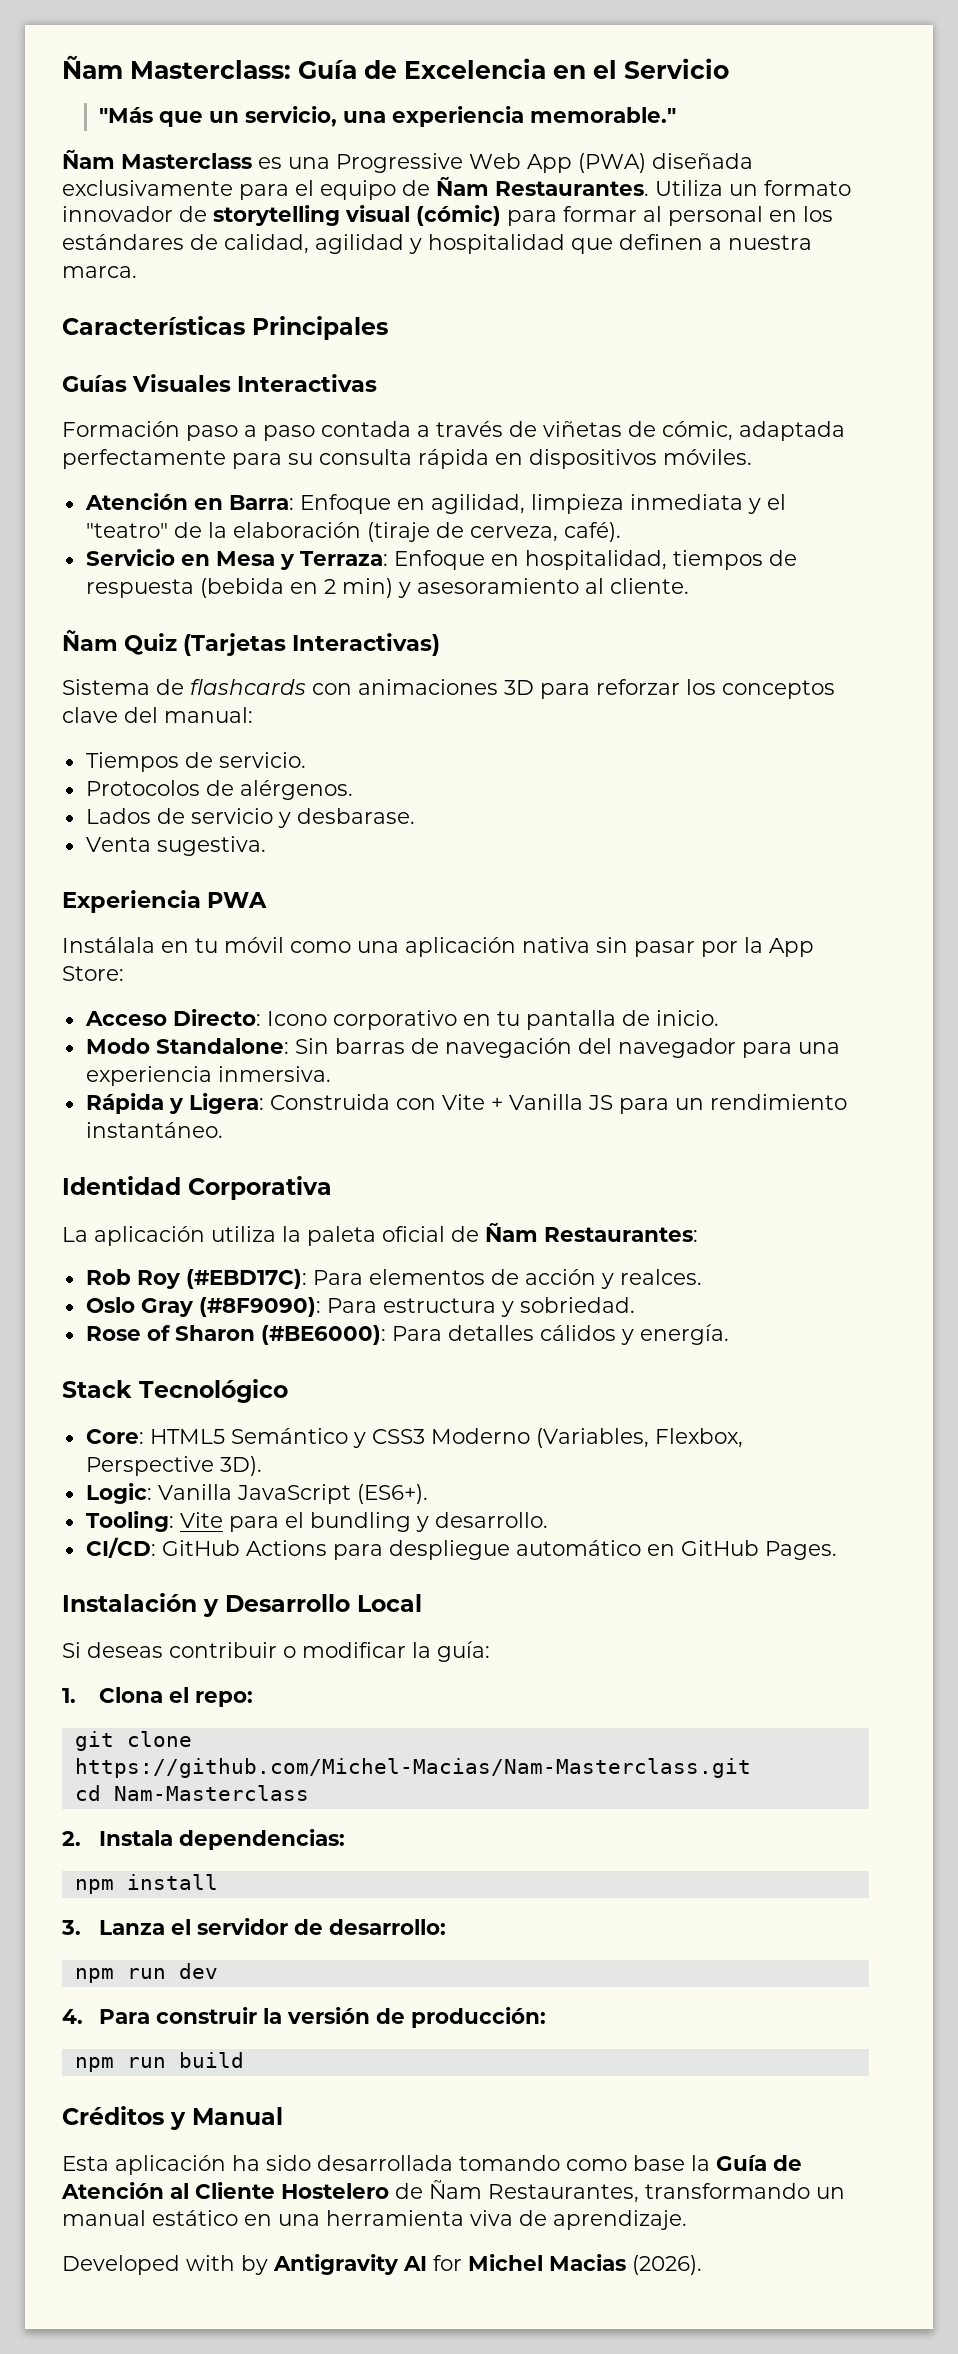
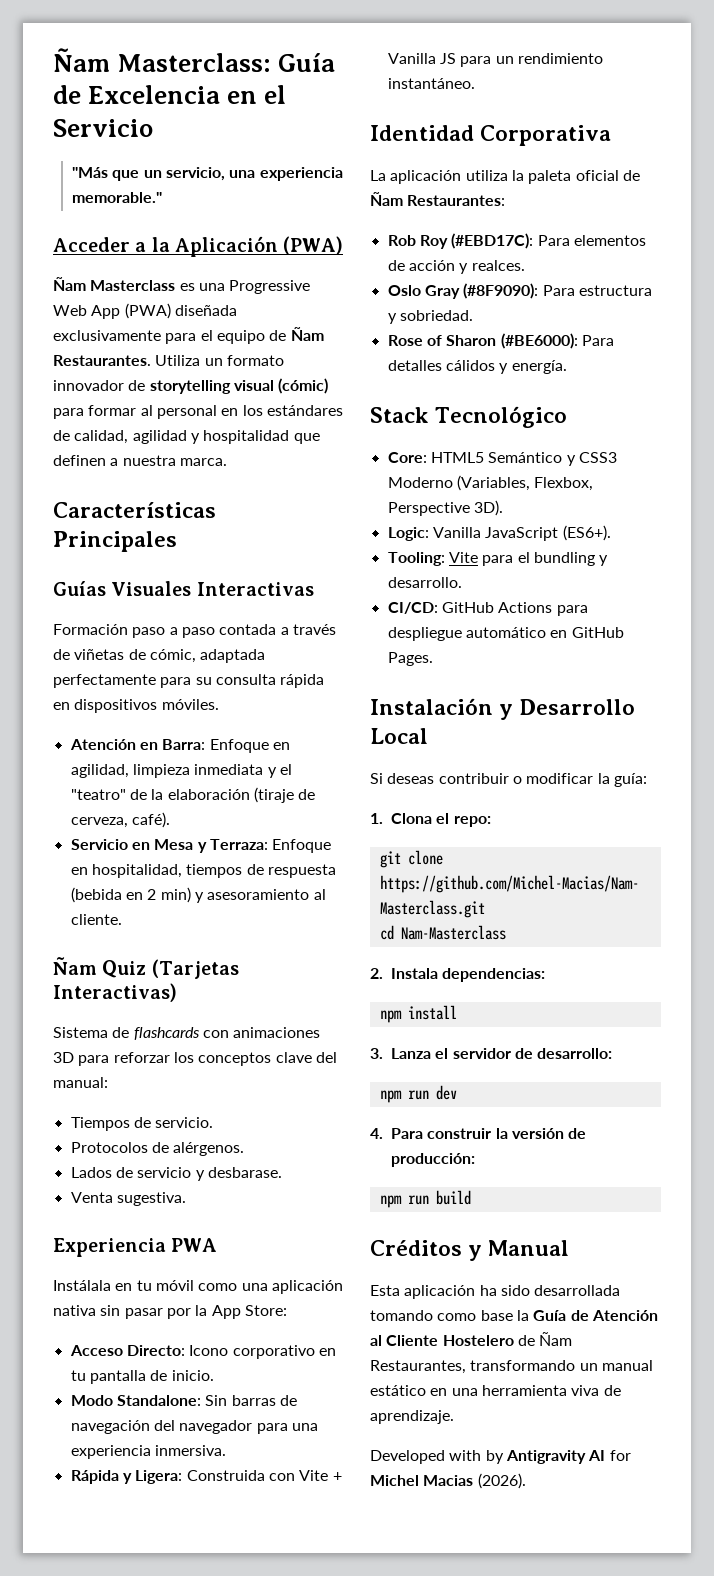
(676, 115) none -> [53,236,344,257] // Acceder a la Aplicación (PWA)

